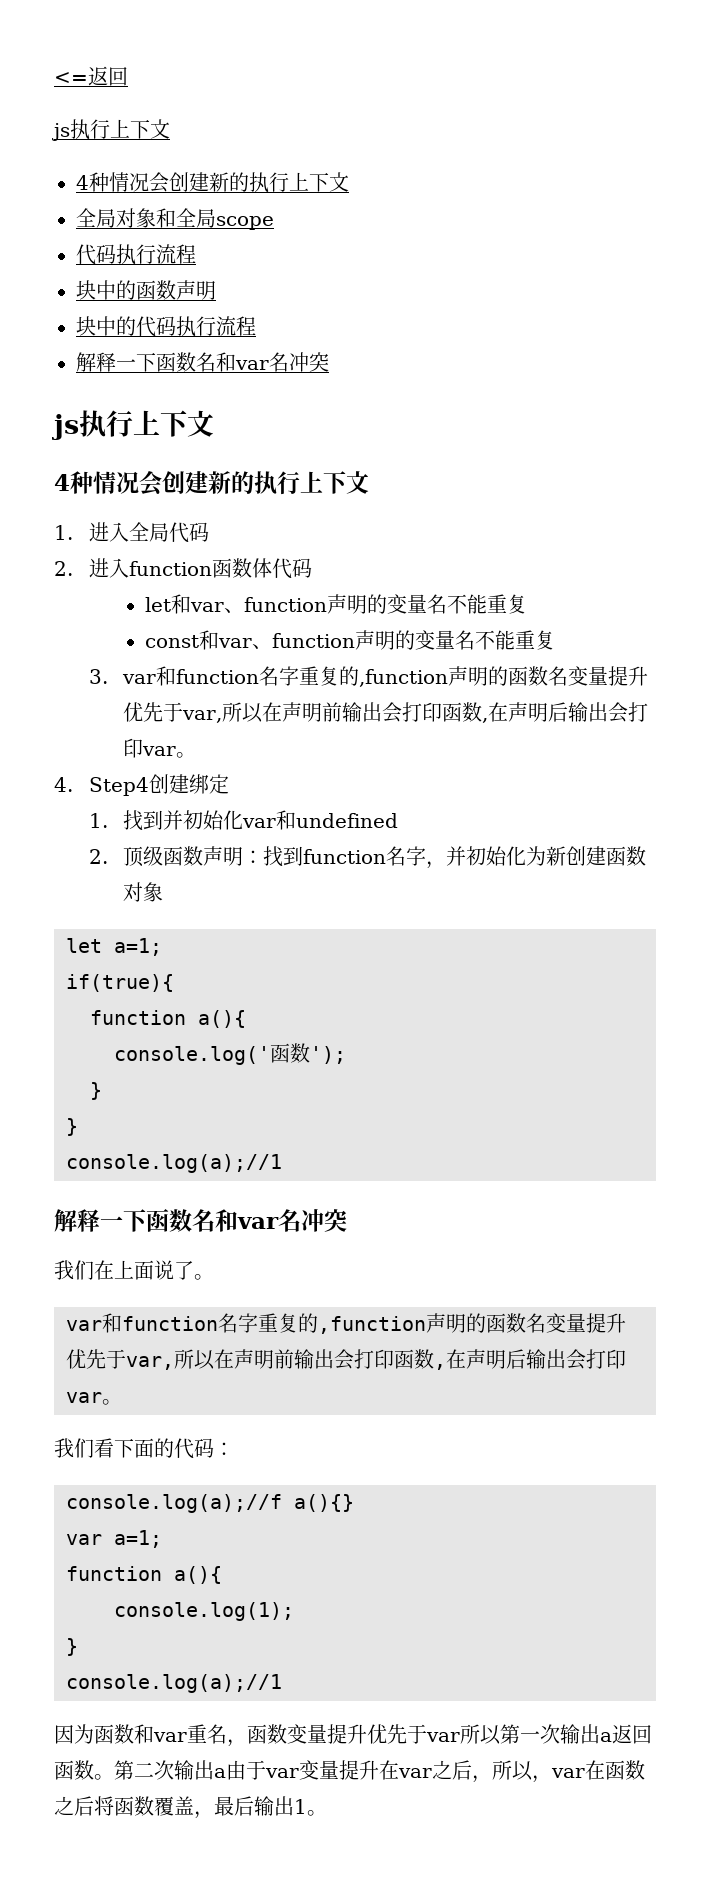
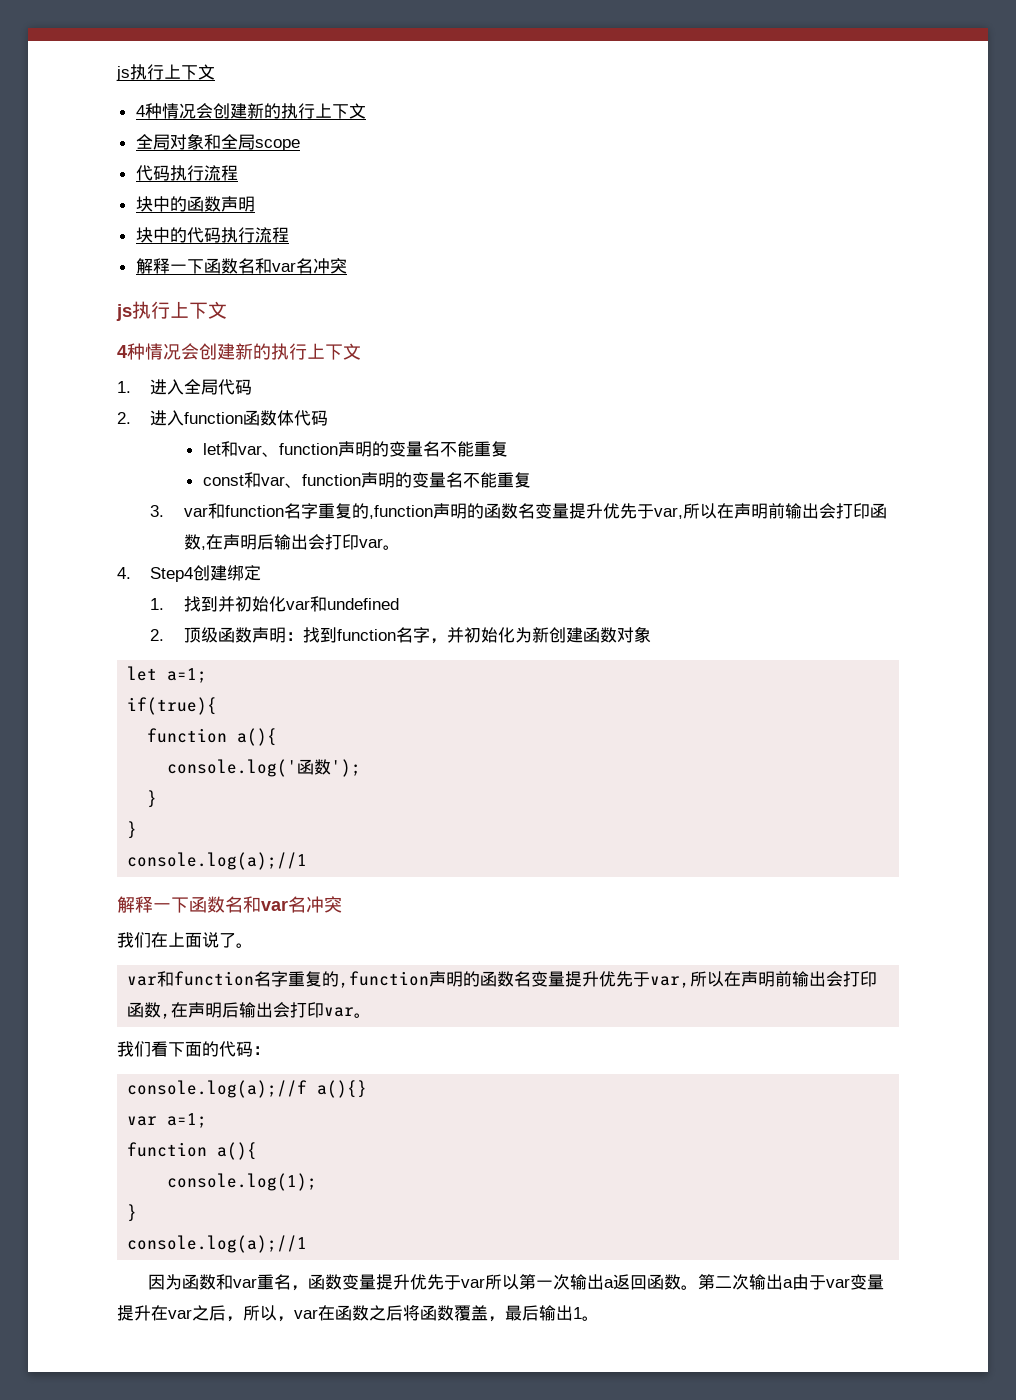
[54,66,128,86] <=返回 // -> (116, 73) none

